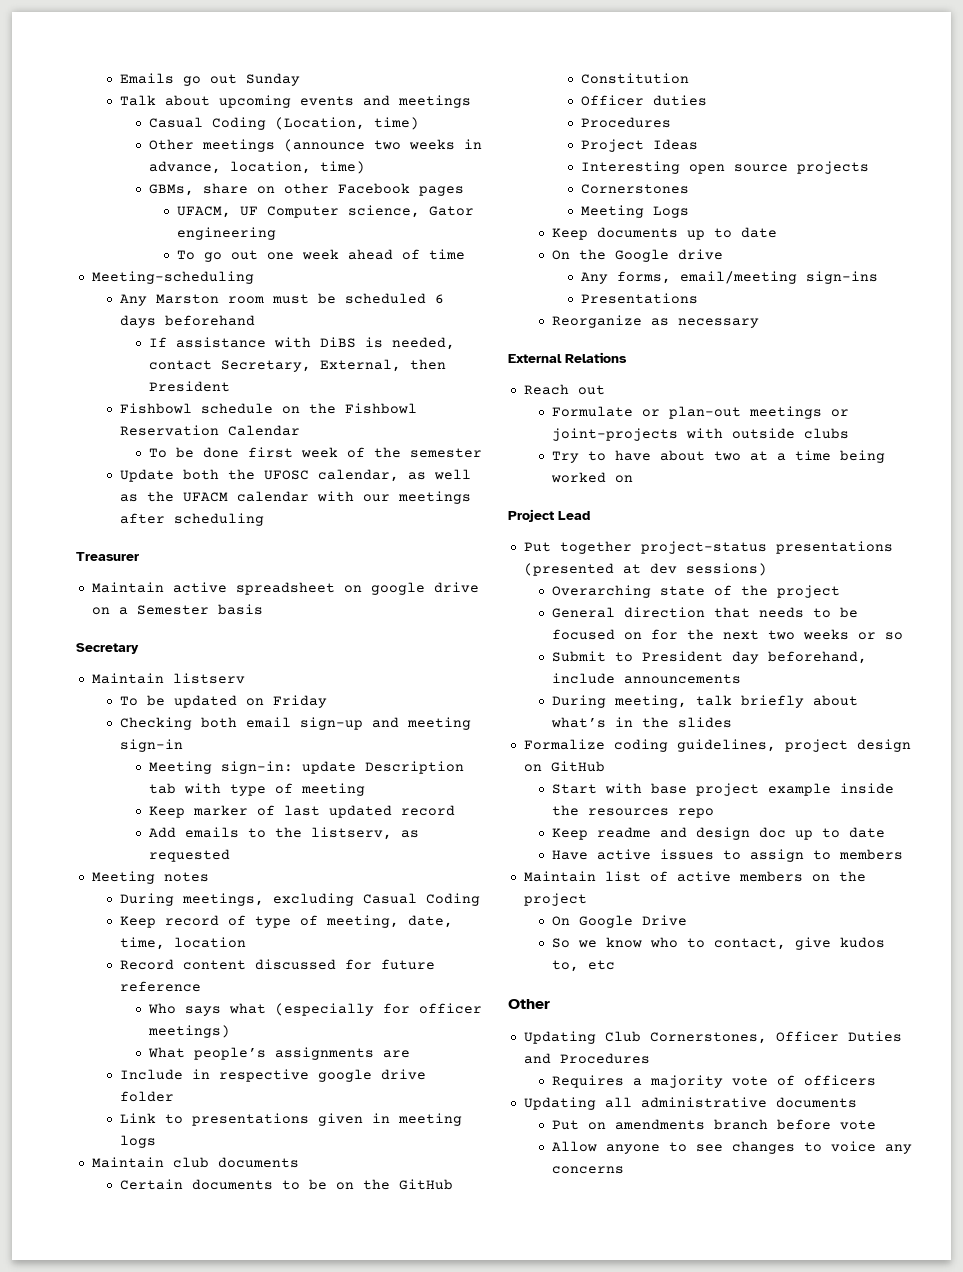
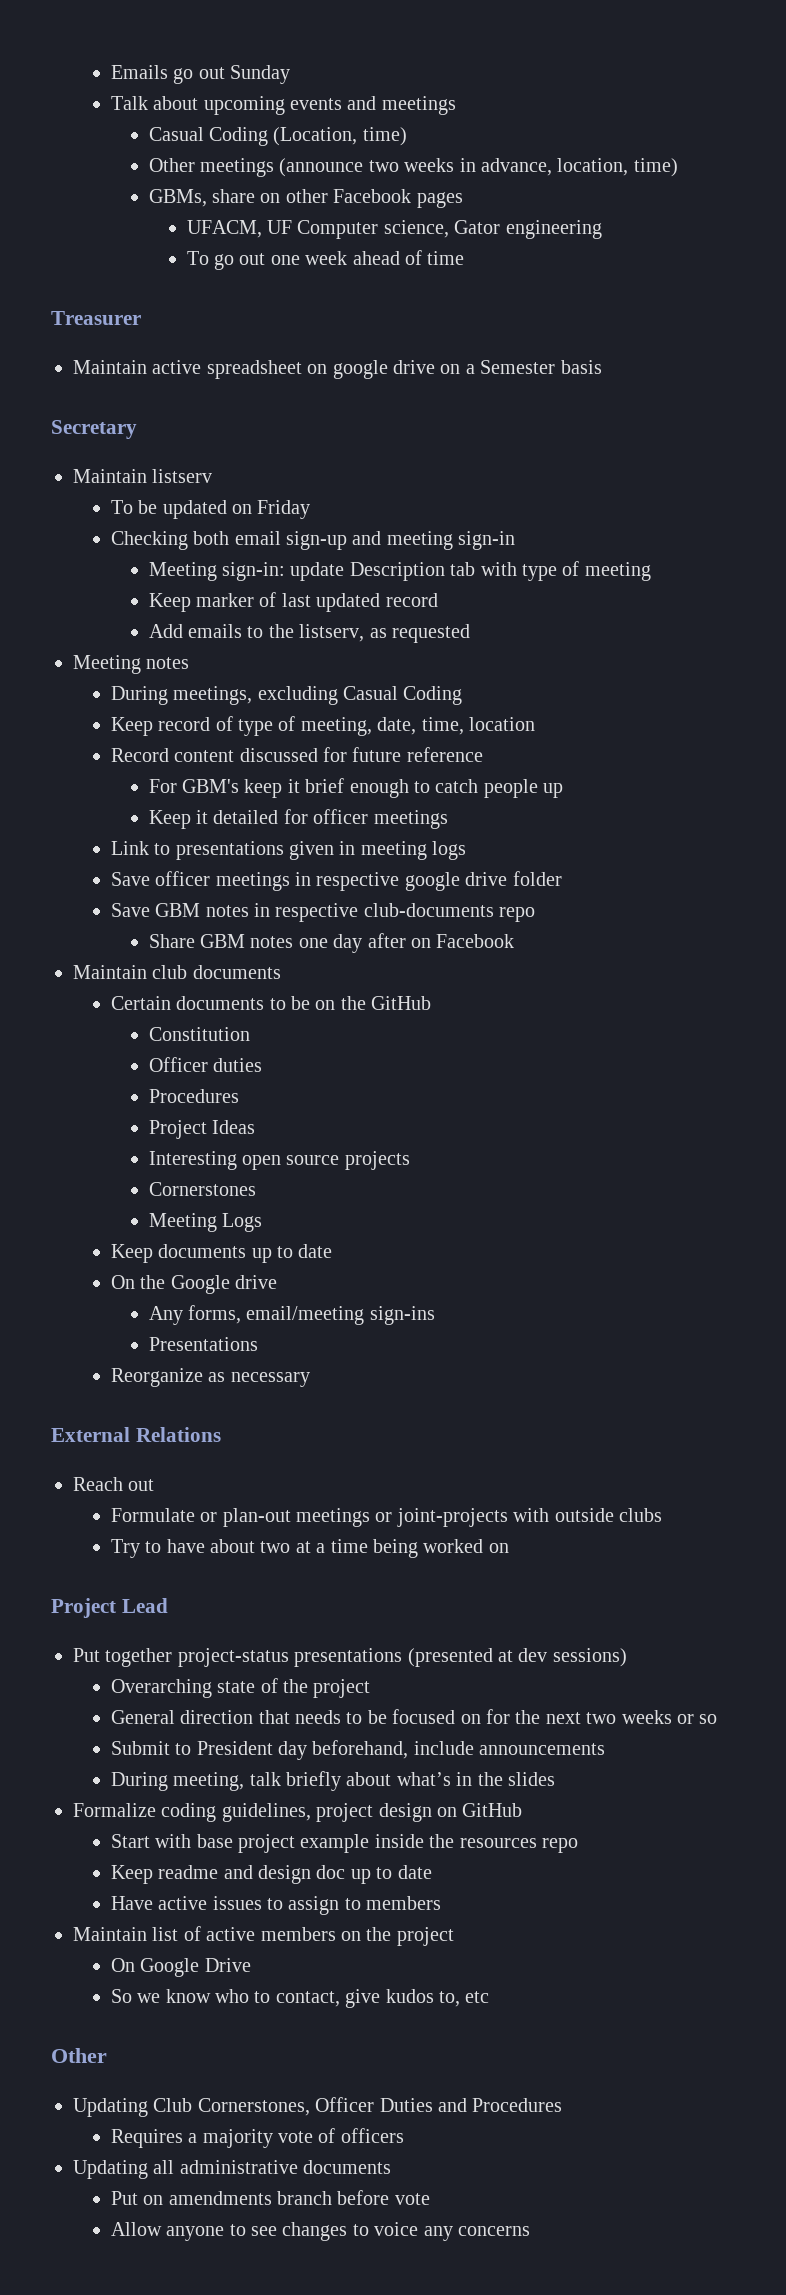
[91,271,254,284] [120,293,445,306] [120,315,256,328] [148,337,455,350] [148,359,446,372] [148,381,230,392] [120,403,418,414] [120,425,301,436] [148,447,482,458] [120,469,472,482] [120,491,472,504] [120,513,265,526] // Meeting-scheduling // Any Marston room must be scheduled 6 days beforehand // If assistance with DiBS is needed, contact Secretary, External, then President // Fishbowl schedule on the Fishbowl Reservation Calendar // To be done first week of the semester // Update both the UFOSC calendar, as well as the UFACM calendar with our meetings after scheduling -> (465, 258) none
[147,1003,482,1016] [147,1025,230,1038] [147,1047,410,1060] [120,1069,427,1082] [120,1091,175,1102] Who says what (especially for officer meetings) // What people’s assignments are // Include in respective google drive folder -> [148,778,564,798] [148,809,448,829] For GBM's keep it brief enough to catch people up // Keep it detailed for officer meetings
(157, 1141) none -> [110,871,562,891] [110,903,536,922] [148,933,515,953] // Save officer meetings in respective google drive folder // Save GBM notes in respective club-documents repo // Share GBM notes one day after on Facebook

